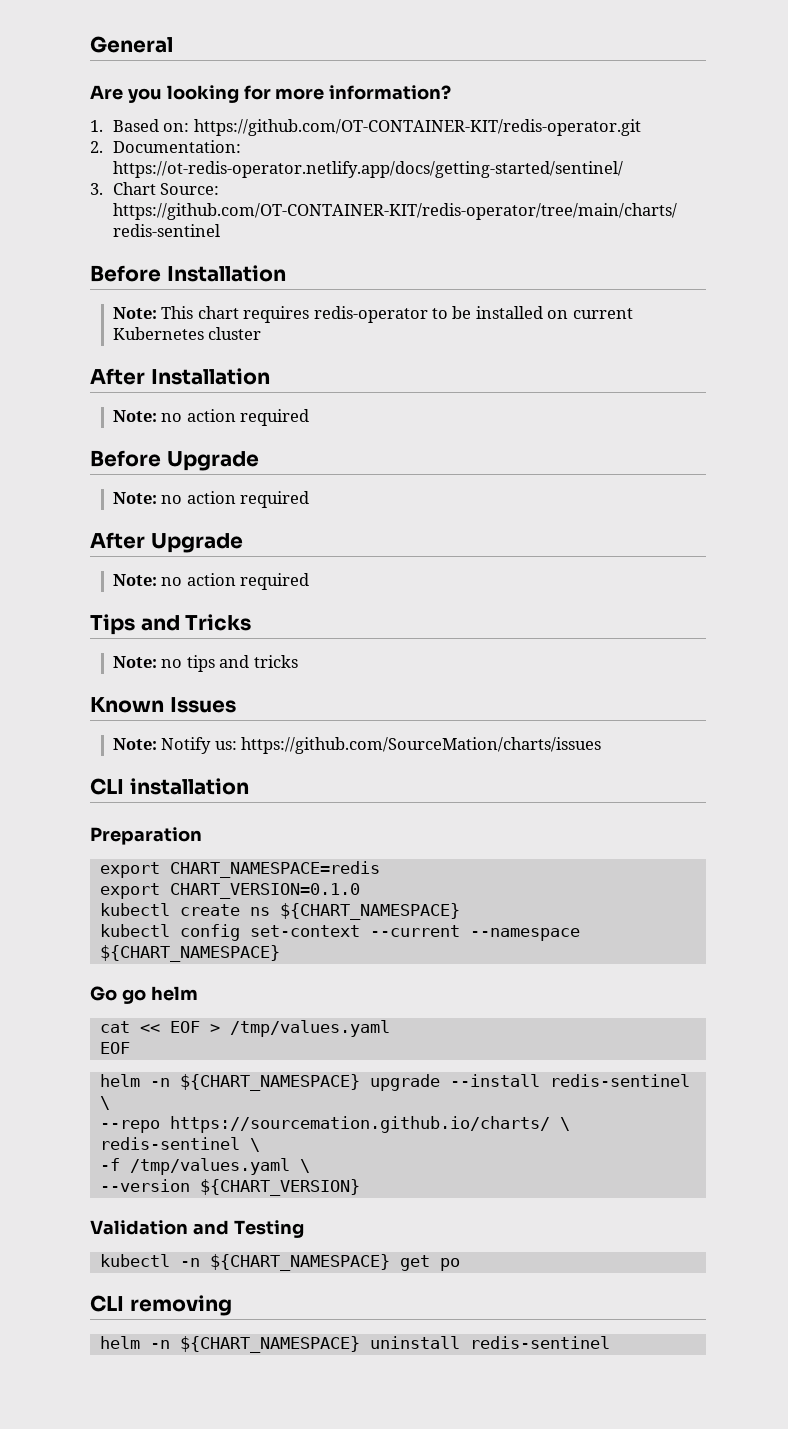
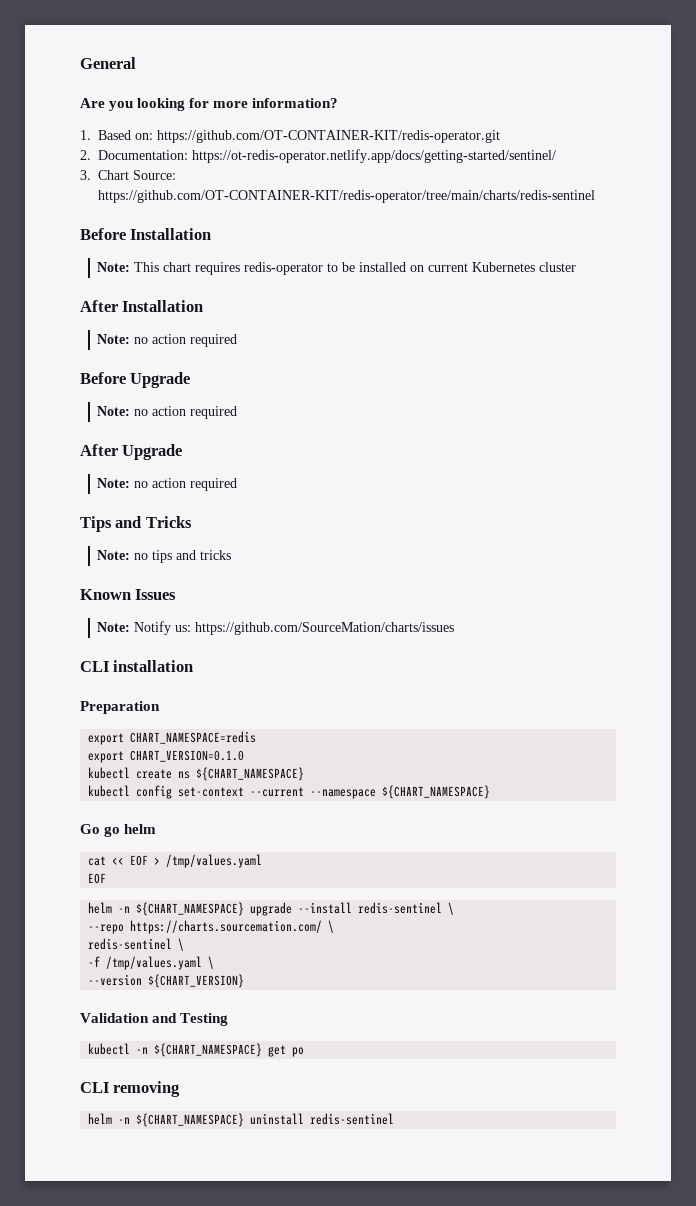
[169,1116,550,1133] https://sourcemation.github.io/charts/ -> [130,920,323,934] https://charts.sourcemation.com/

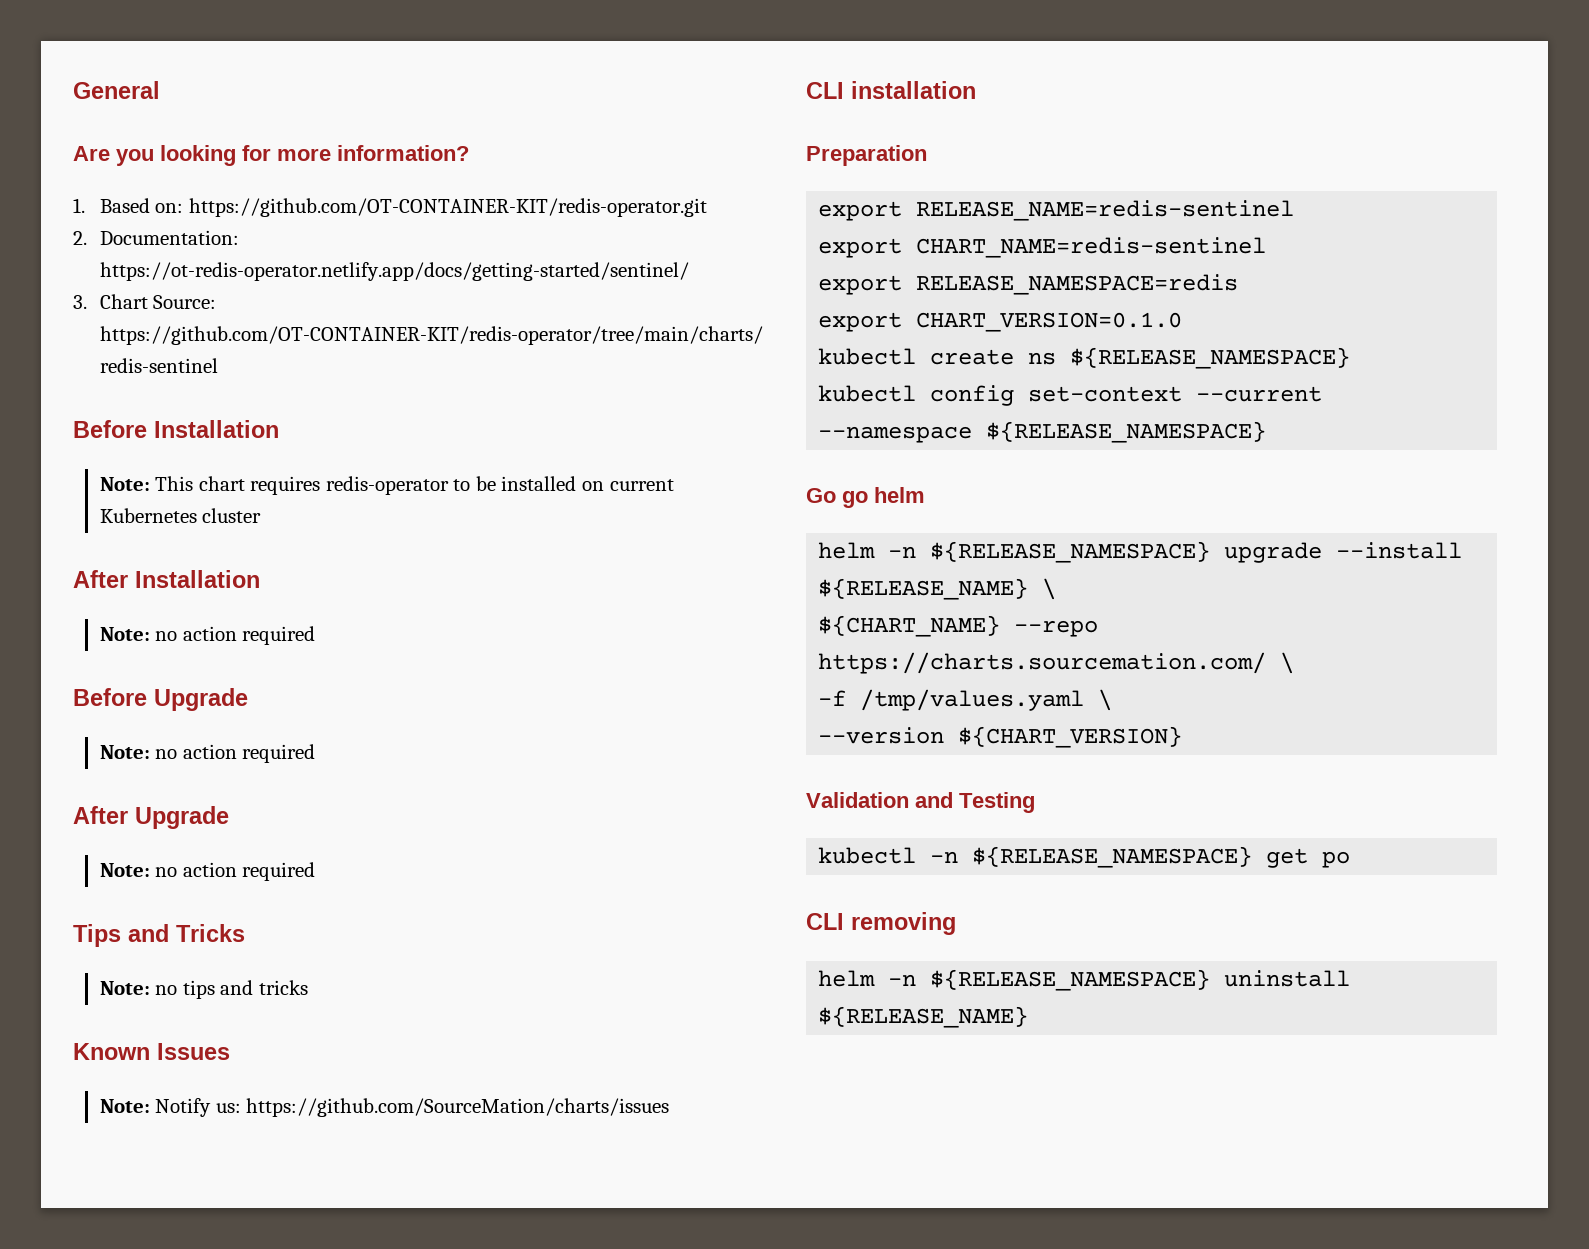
[130,731,257,744] CHART_NAMESPACE=redis -> [916,200,1295,221] [818,237,1267,258] [818,274,1239,295] RELEASE_NAME=redis-sentinel // export CHART_NAME=redis-sentinel // export RELEASE_NAMESPACE=redis
[196,767,305,781] ${CHART_NAMESPACE} -> [1070,347,1351,369] ${RELEASE_NAMESPACE}
[382,785,491,799] ${CHART_NAMESPACE} -> [986,421,1267,443] ${RELEASE_NAMESPACE}
[88,854,263,868] [88,873,107,884] [88,902,245,916] // cat << EOF > /tmp/values.yaml // EOF // helm -n ${CHART_NAMESPACE} -> [818,541,1211,563] // helm -n ${RELEASE_NAMESPACE}
[358,902,455,915] redis-sentinel \ // -> [818,578,1057,600] [818,615,1001,637] ${RELEASE_NAME} \ // ${CHART_NAME}
[88,938,185,951] // redis-sentinel \ -> (1295, 663) none
[154,1043,263,1057] ${CHART_NAMESPACE} -> [972,846,1253,868] ${RELEASE_NAMESPACE}
[136,1113,395,1127] ${CHART_NAMESPACE} uninstall redis-sentinel -> [930,969,1351,991] [818,1006,1029,1028] ${RELEASE_NAMESPACE} uninstall ${RELEASE_NAME}

